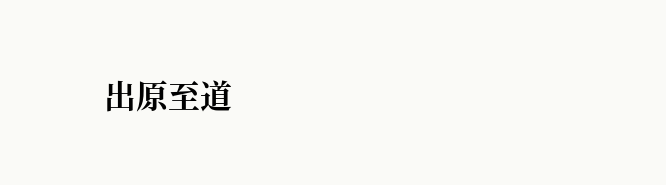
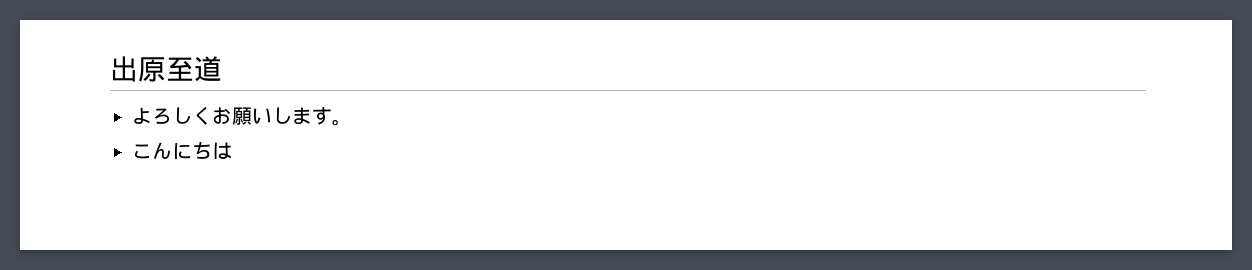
(232, 96) none -> [132,106,352,126] [132,141,232,160] // よろしくお願いします。 // こんにちは

